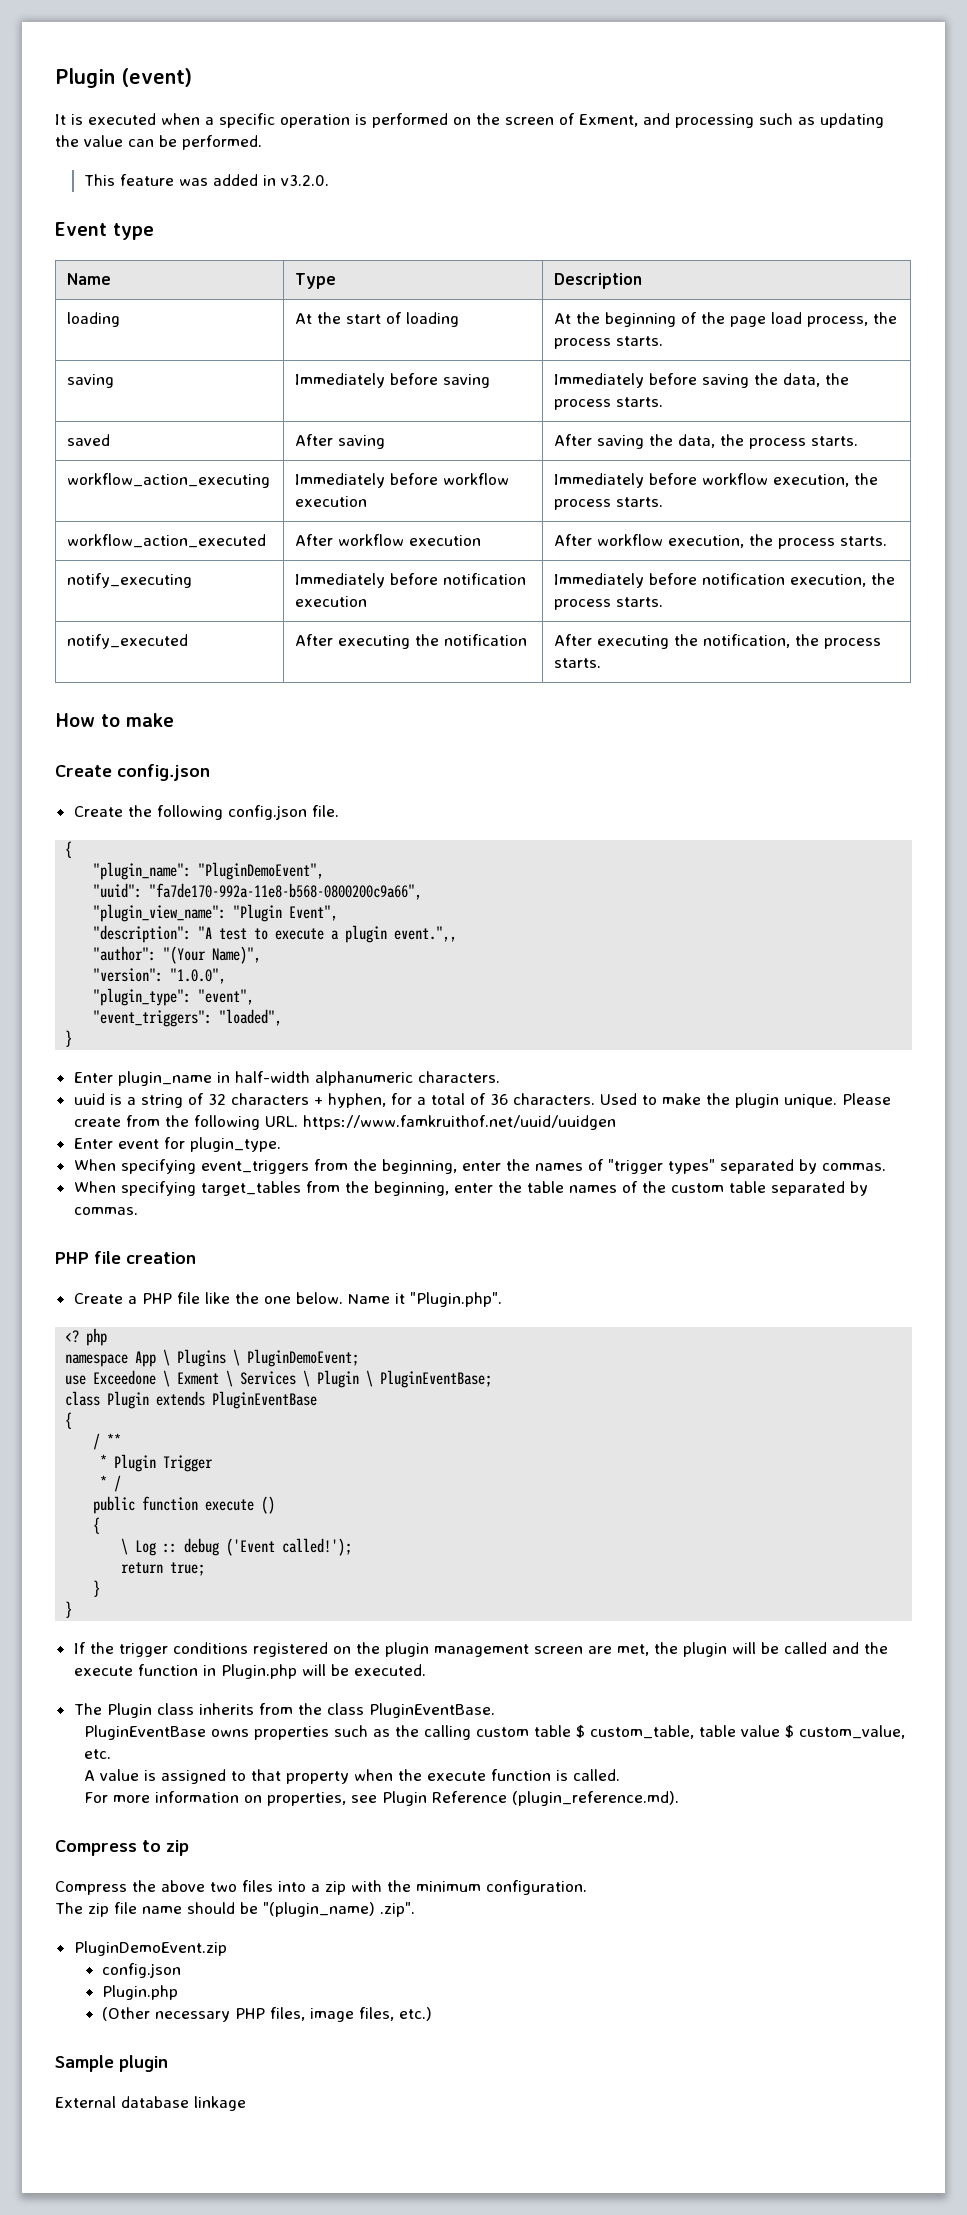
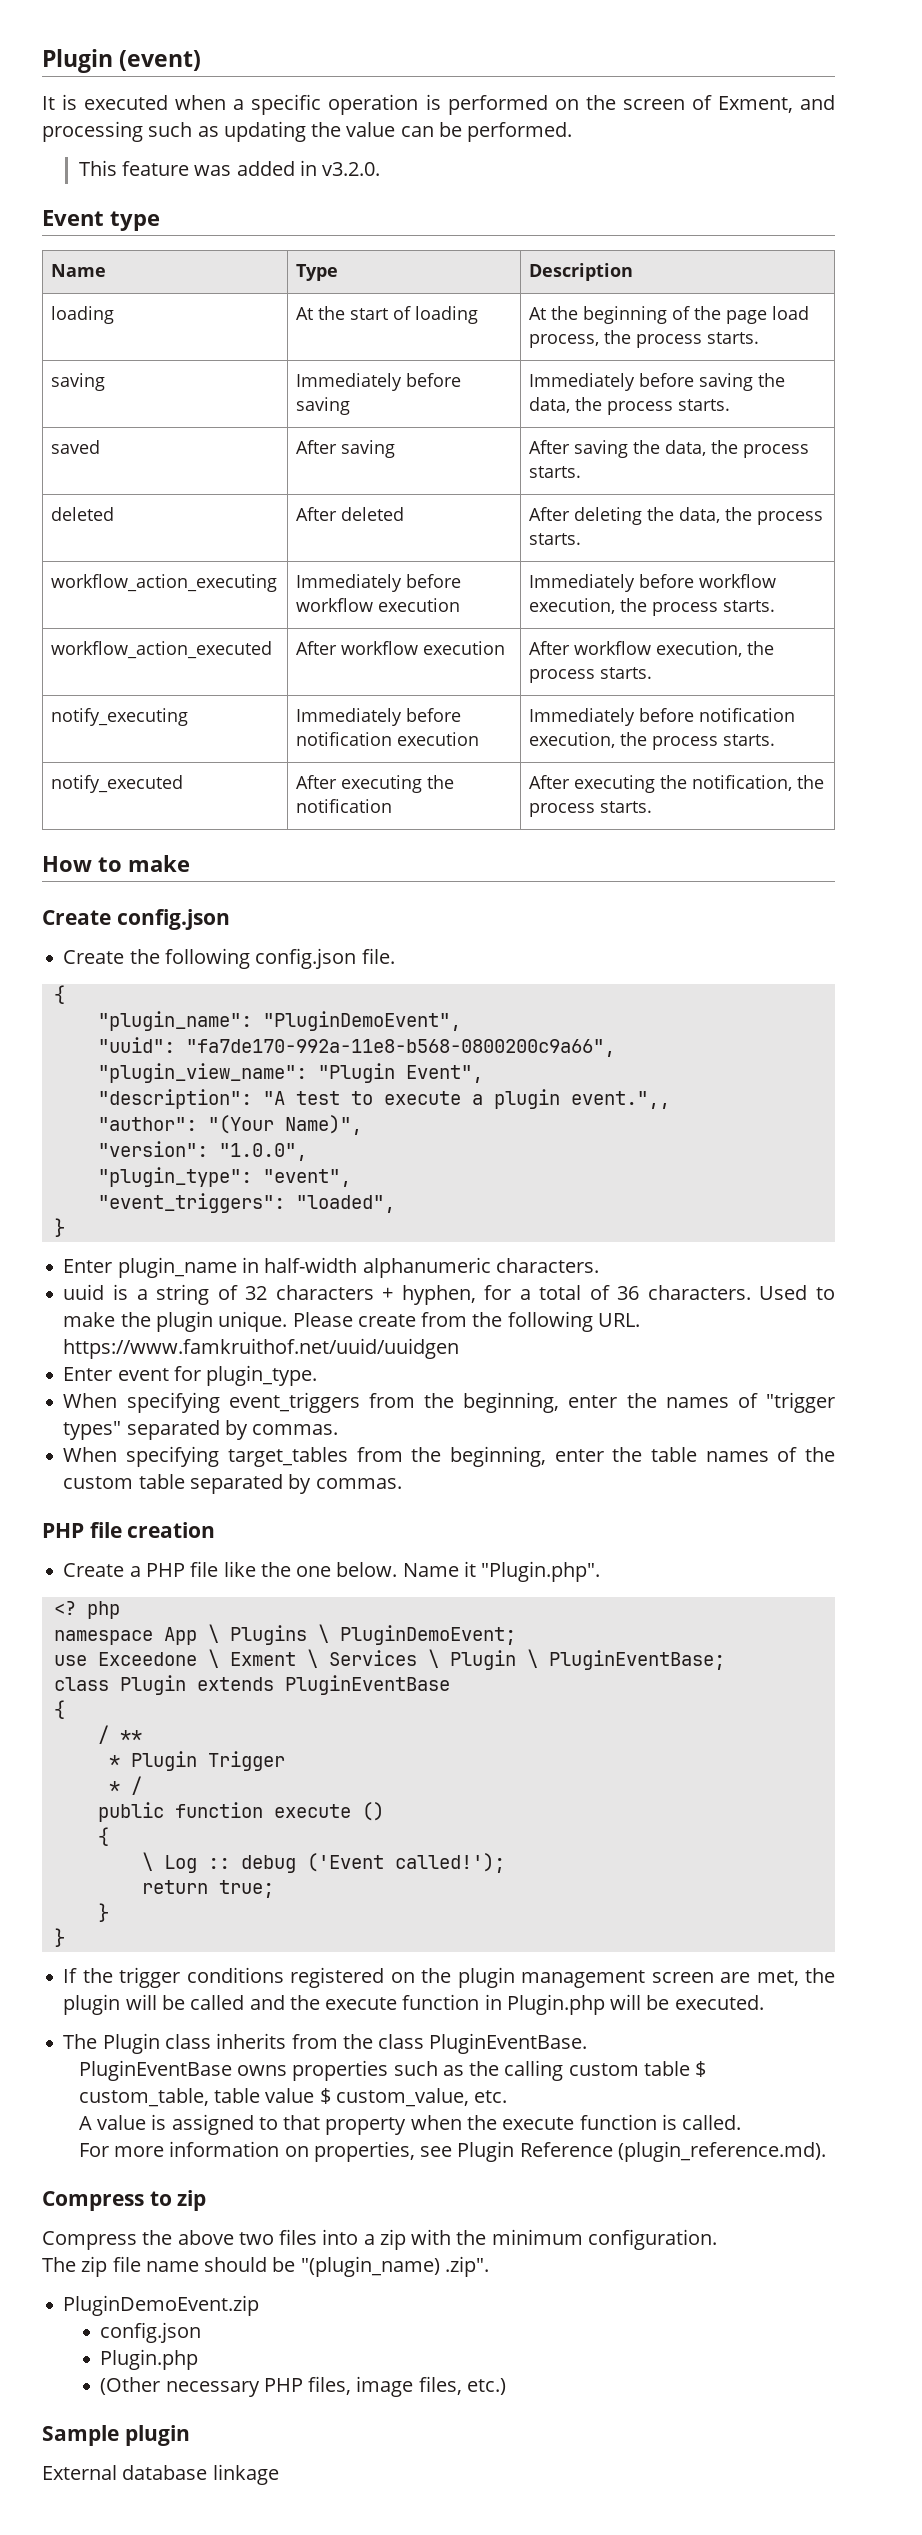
(859, 441) none -> [51,507,115,521] [296,507,405,521] [529,507,824,525] [529,533,582,545] // deleted | After deleted | After deleting the data, the process starts.

